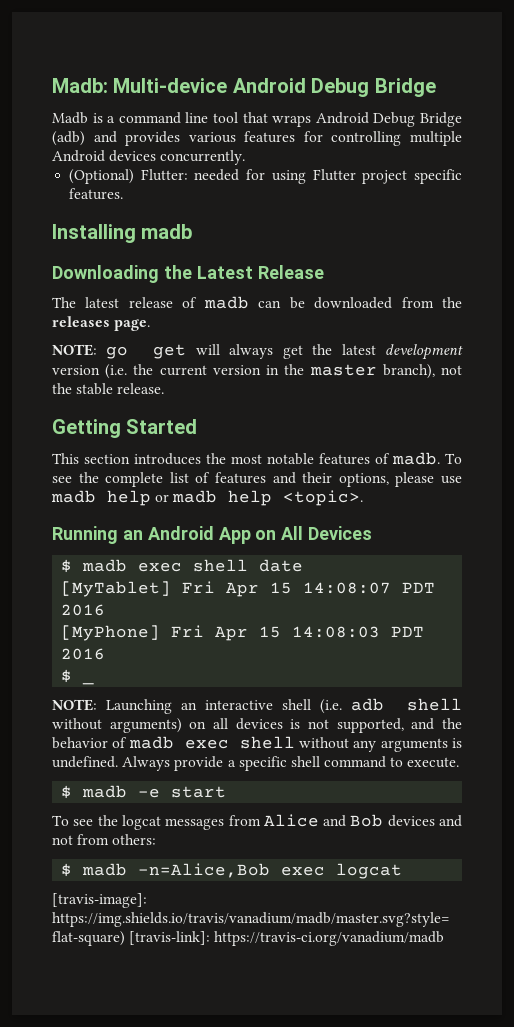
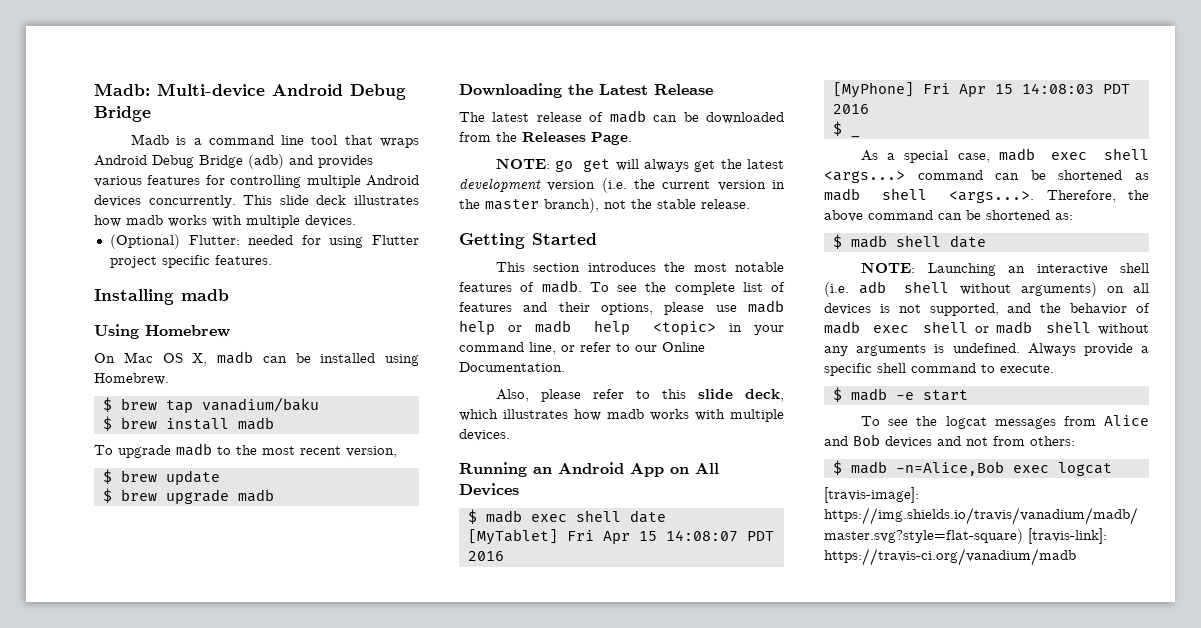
(246, 157) none -> [243,195,419,205] [94,215,356,228] This slide deck illustrates how madb works with multiple devices.
(193, 231) none -> [94,324,230,339] [94,351,419,366] [94,373,169,385] [102,397,319,413] [102,416,274,431] [94,443,397,458] [102,469,220,485] [102,488,274,504] // Using Homebrew // On Mac OS X, madb can be installed using Homebrew. // $ brew tap vanadium/baku // $ brew install madb // To upgrade madb to the most recent version, // $ brew update // $ brew upgrade madb
[52,316,151,331] releases page. -> [522,132,632,145] Releases Page.
[283,490,364,506] <topic>. -> [653,321,784,335] [459,342,705,355] [459,362,565,372] [496,389,784,402] [459,409,784,422] [459,429,510,441] <topic> in your command line, or refer to our Online Documentation. // Also, please refer to this slide deck, which illustrates how madb works with multiple devices.
(95, 683) none -> [861,148,1149,163] [824,170,1149,183] [824,188,1149,203] [824,210,1073,222] [832,234,986,249] // As a special case, madb exec shell <args...> command can be shortened as madb shell <args...>. Therefore, the above command can be shortened as: // $ madb shell date
(295, 742) none -> [974,321,1091,334] or madb shell

